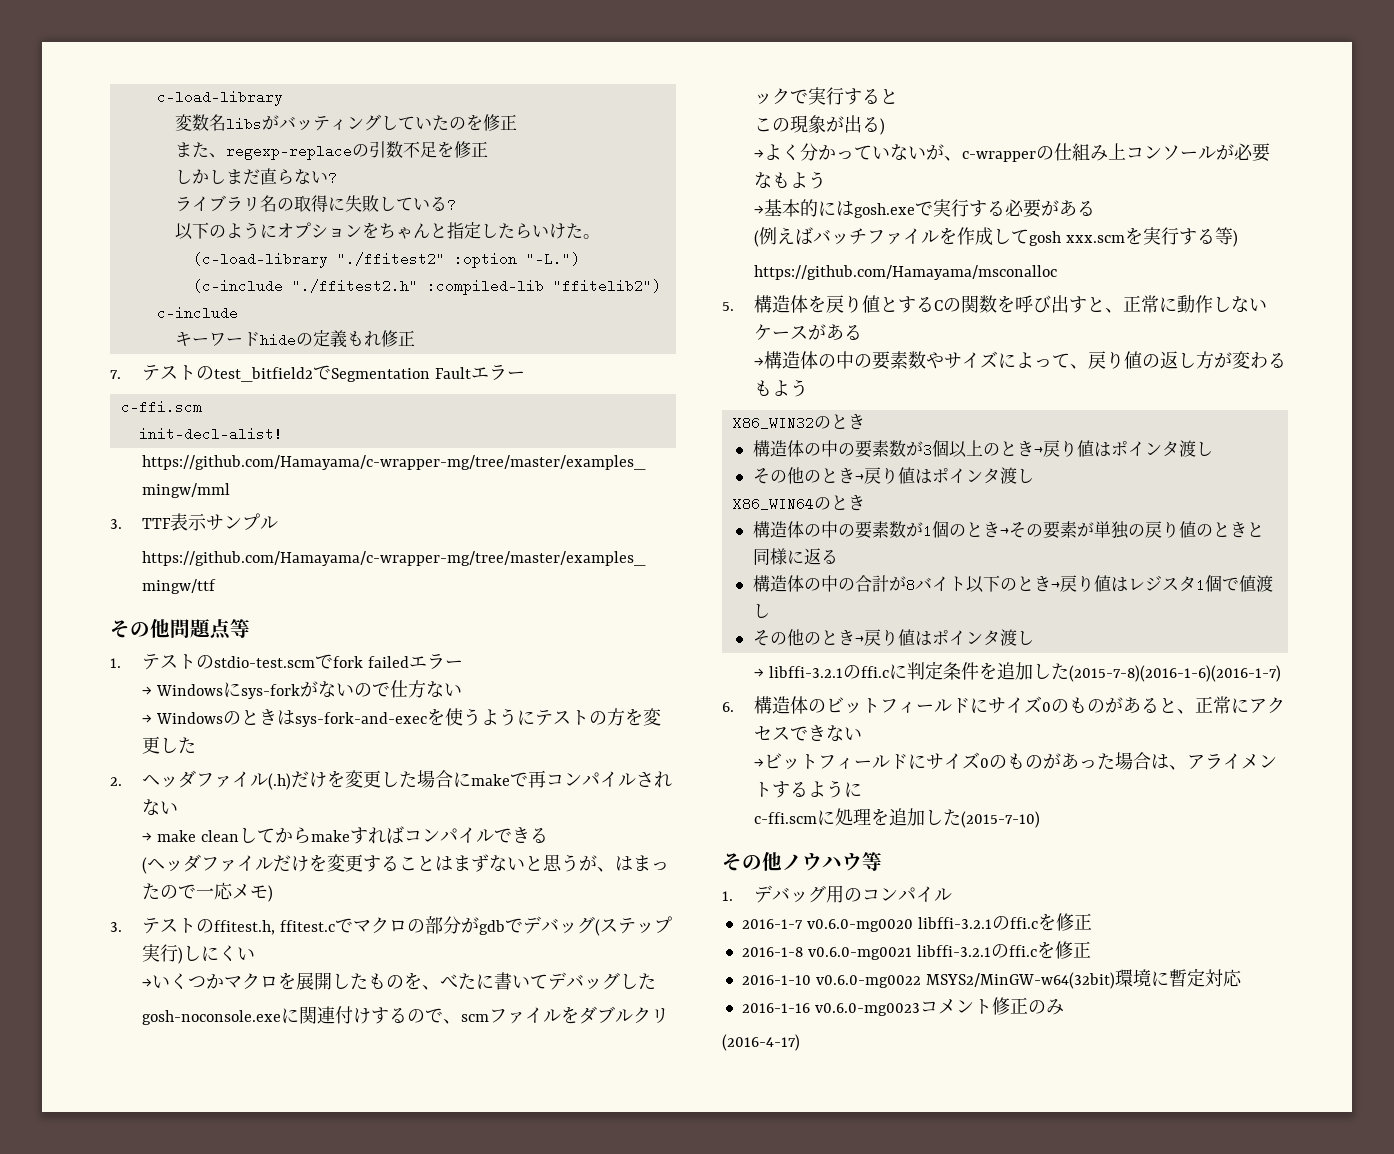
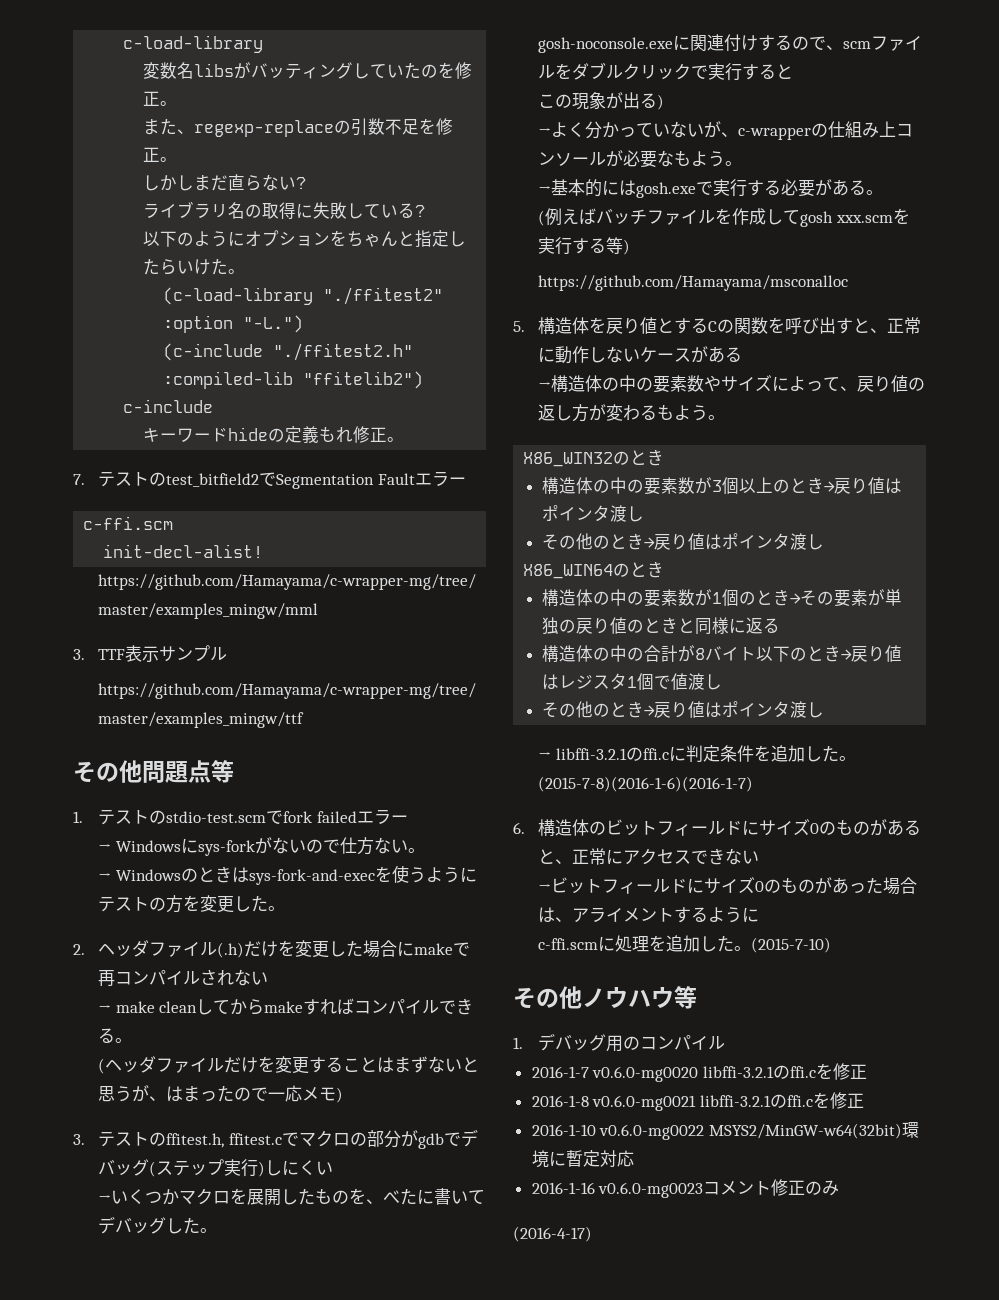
(517, 122) none -> [160,101,178,106] 。
(488, 149) none -> [160,157,178,162] 。
(415, 338) none -> [387,437,405,442] 。
(463, 690) none -> [407,848,425,853] 。
(197, 745) none -> [268,906,286,911] 。
(549, 835) none -> [115,1038,133,1043] 。
(657, 981) none -> [200,1228,218,1233] 。
(827, 180) none -> [725,161,743,166] 。
(1096, 208) none -> [866,190,884,195] 。
(809, 388) none -> [708,415,726,420] 。
(1070, 671) none -> [838,756,856,761] 。
(962, 817) none -> [734,946,752,951] 。

